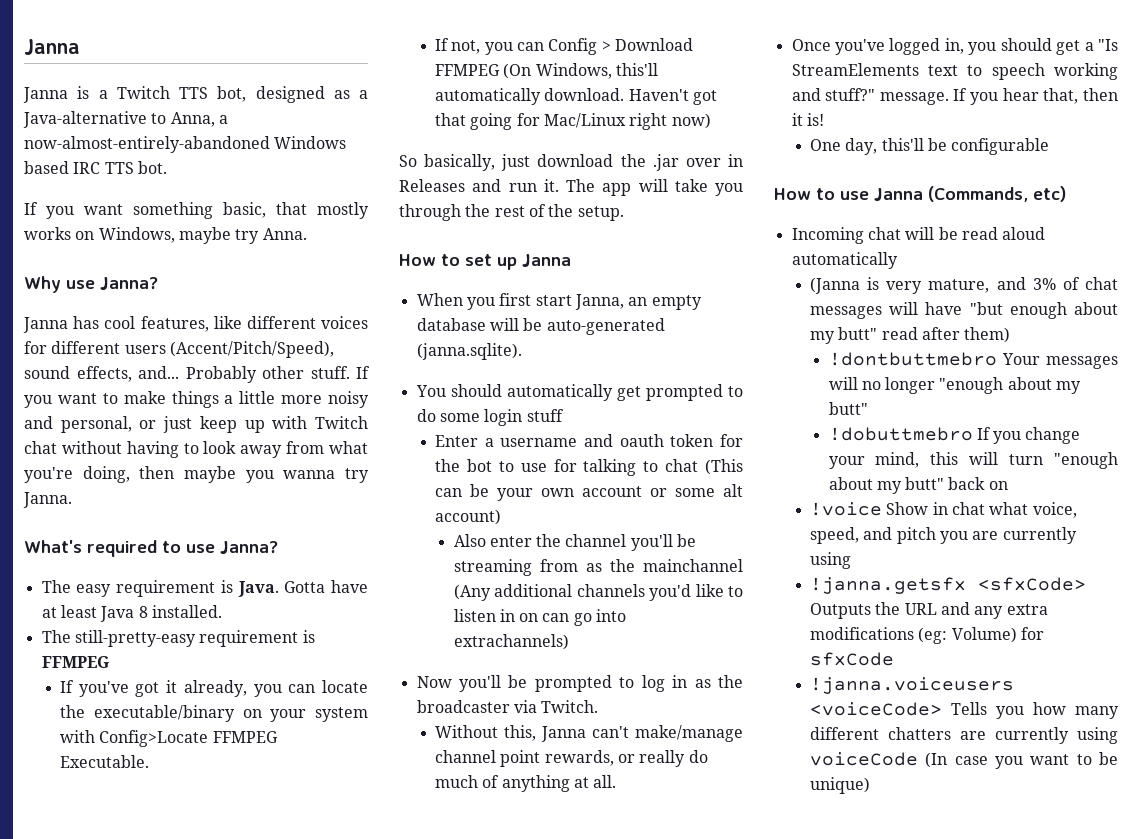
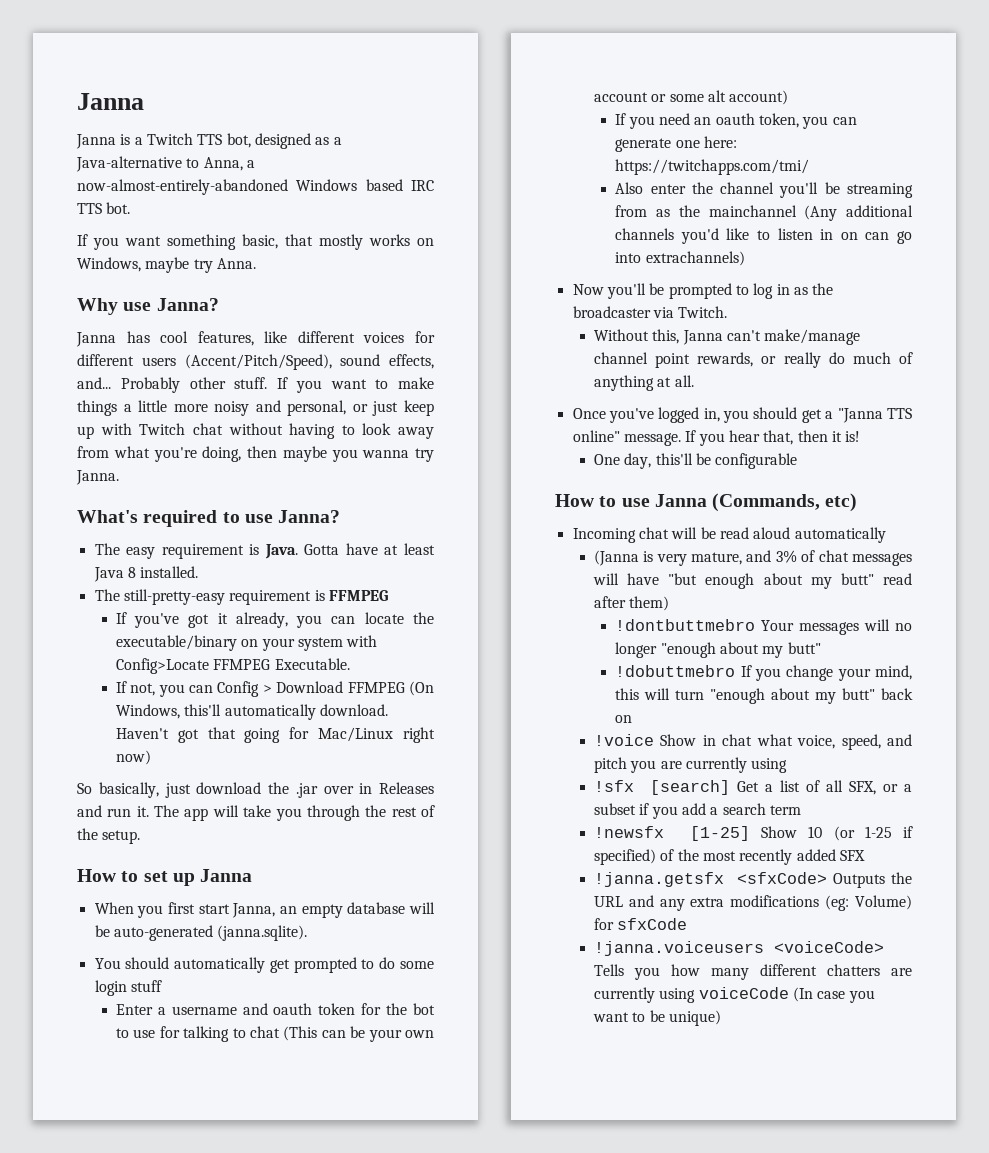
(502, 517) none -> [615,113,857,129] [615,136,737,152] [615,159,810,175] // If you need an oauth token, you can generate one here: https://twitchapps.com/tmi/
[1098,39,1118,51] [791,63,1118,80] [791,88,876,101] "Is StreamElements text to speech working and stuff?" -> [837,408,912,423] [572,430,620,442] "Janna TTS online"
(852, 560) none -> [593,780,912,795] [593,803,801,819] [593,826,913,841] [593,849,865,865] // !sfx [search] Get a list of all SFX, or a subset if you add a search term // !newsfx [1-25] Show 10 (or 1-25 if specified) of the most recently added SFX

